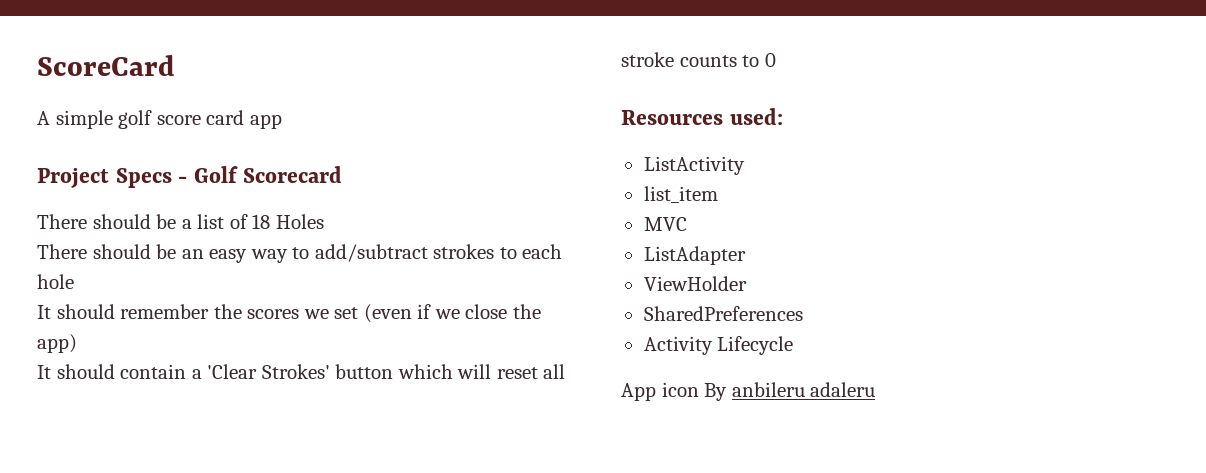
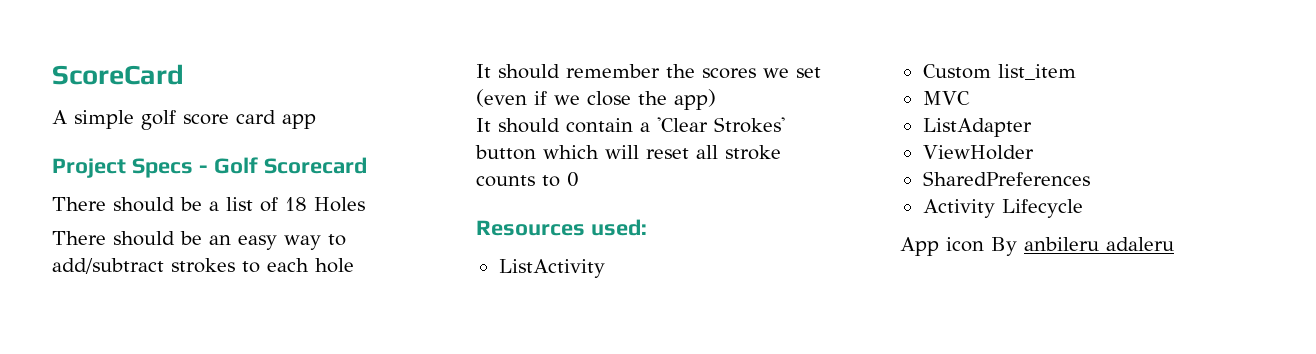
(745, 165) none -> [922,64,991,79] Custom

